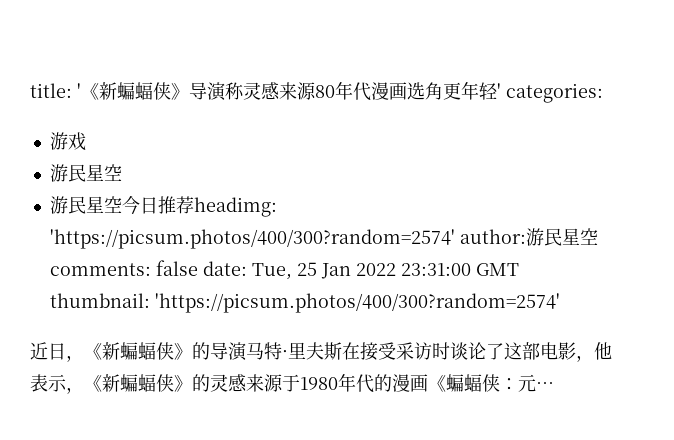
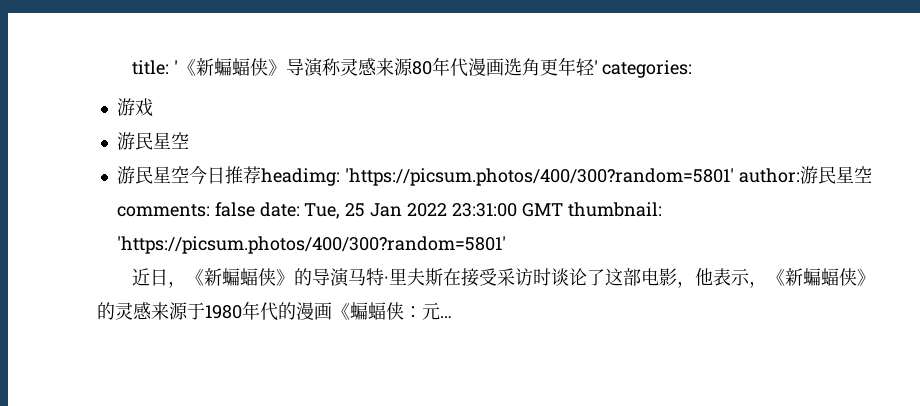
[49,229,455,249] 'https://picsum.photos/400/300?random=2574' -> [344,168,734,186] 'https://picsum.photos/400/300?random=5801'
[154,293,560,313] 'https://picsum.photos/400/300?random=2574' -> [116,236,506,254] 'https://picsum.photos/400/300?random=5801'

